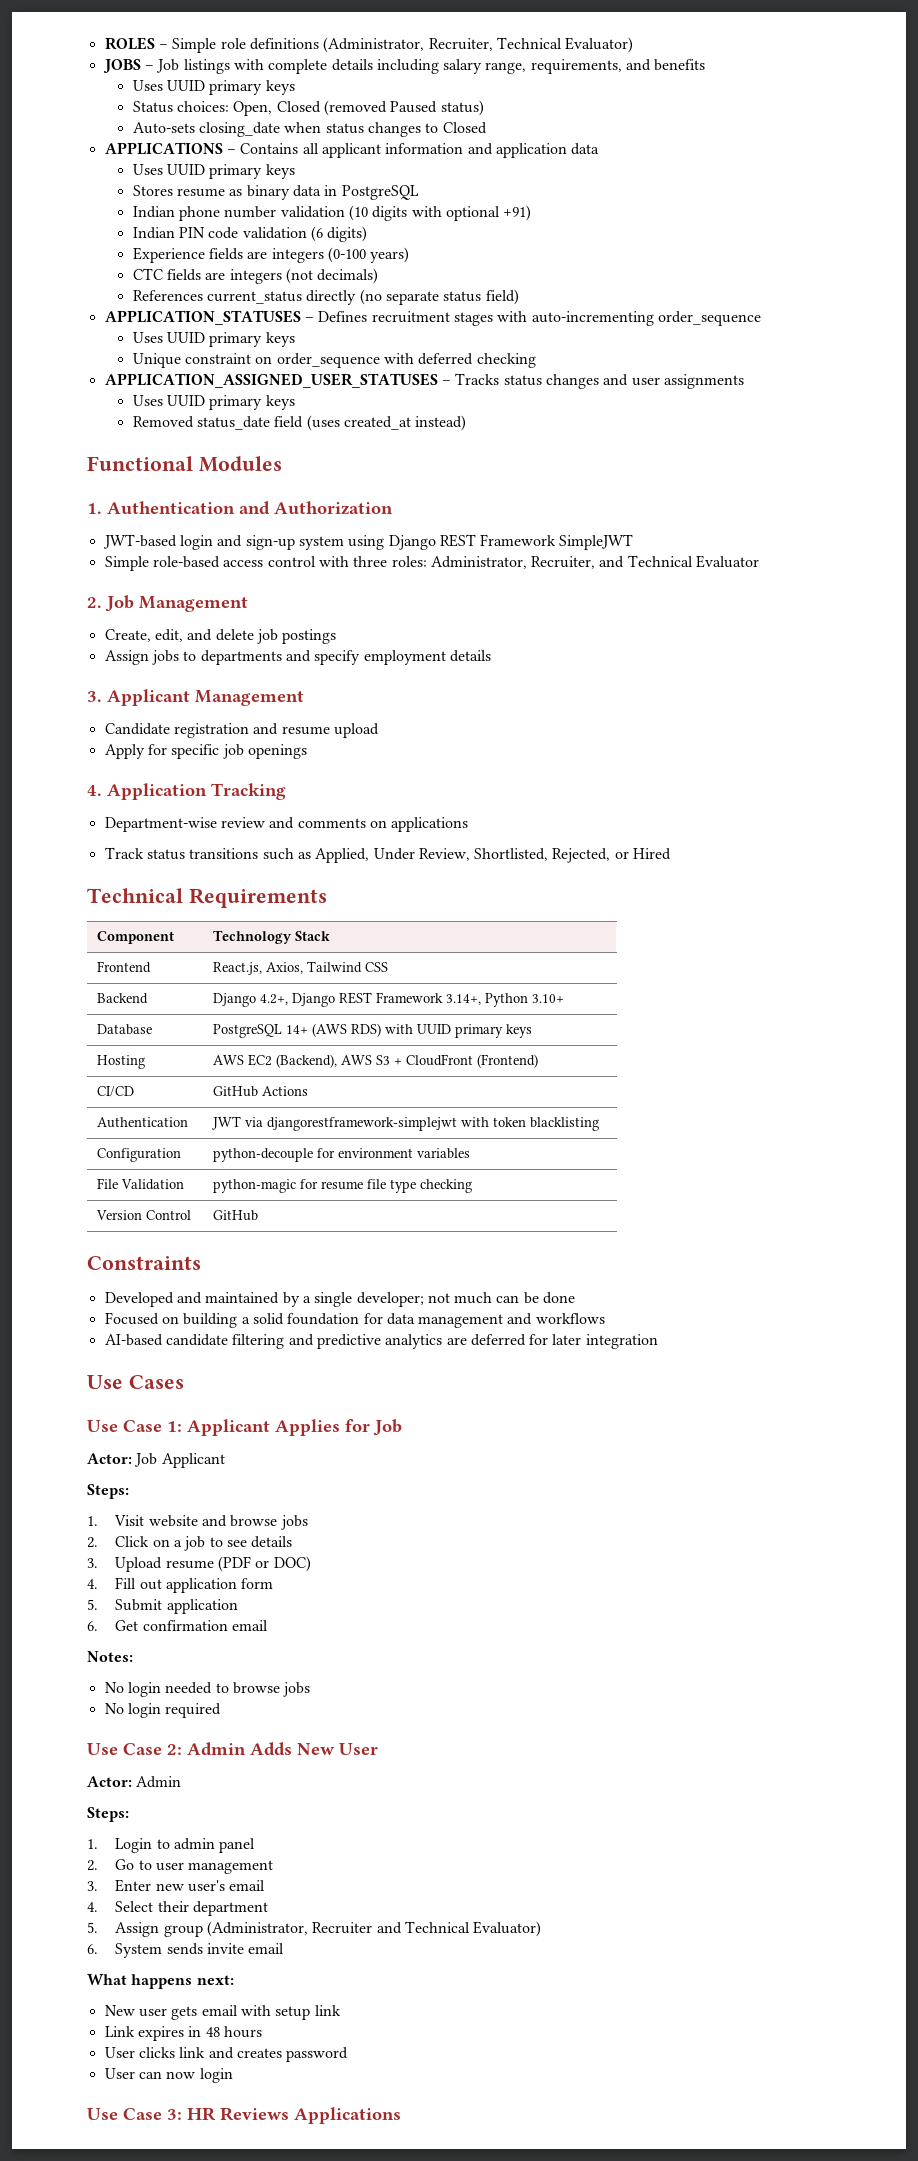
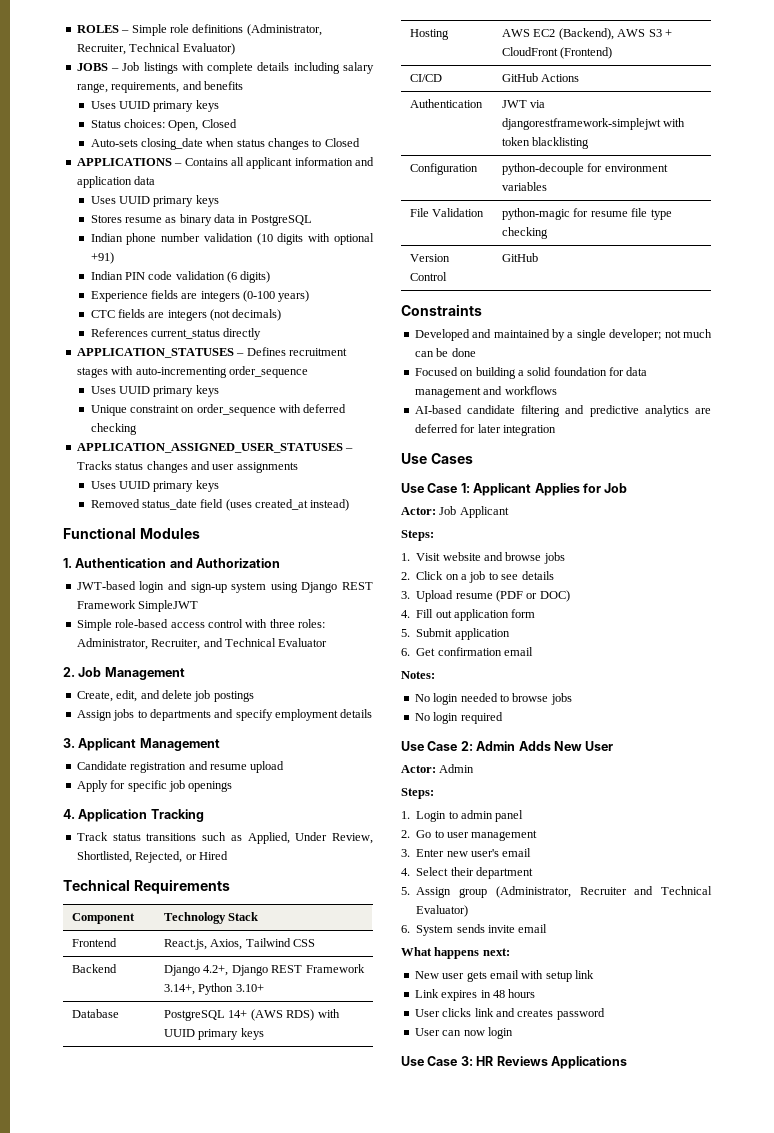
[324,100,484,116] (removed Paused status) -> (237, 123) none
[359,289,519,305] (no separate status field) -> (262, 334) none
[104,817,469,832] // Department-wise review and comments on applications -> (204, 815) none

